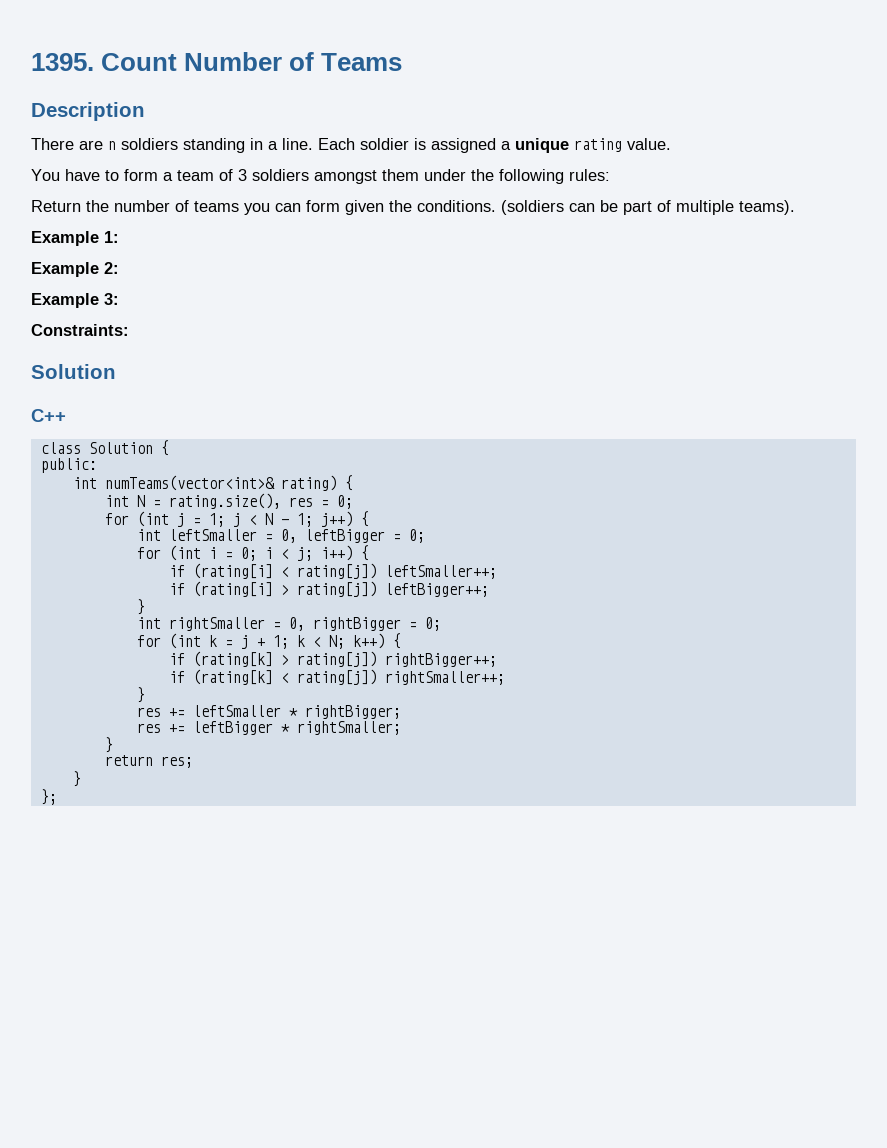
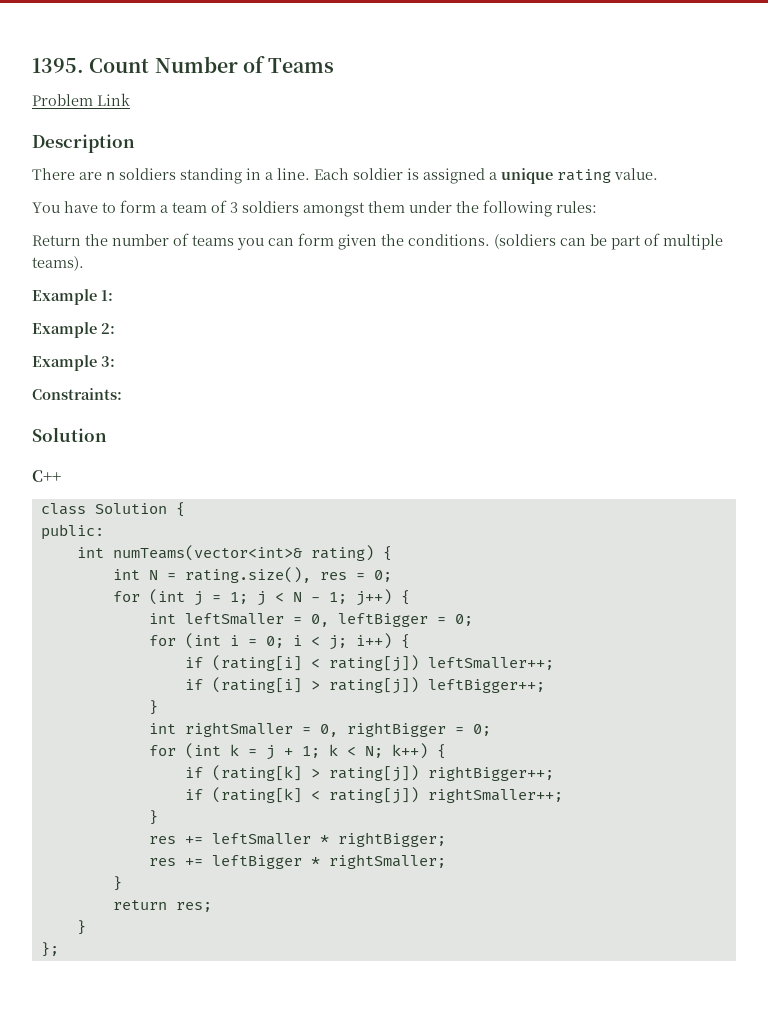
(403, 62) none -> [32,93,130,106] // Problem Link

